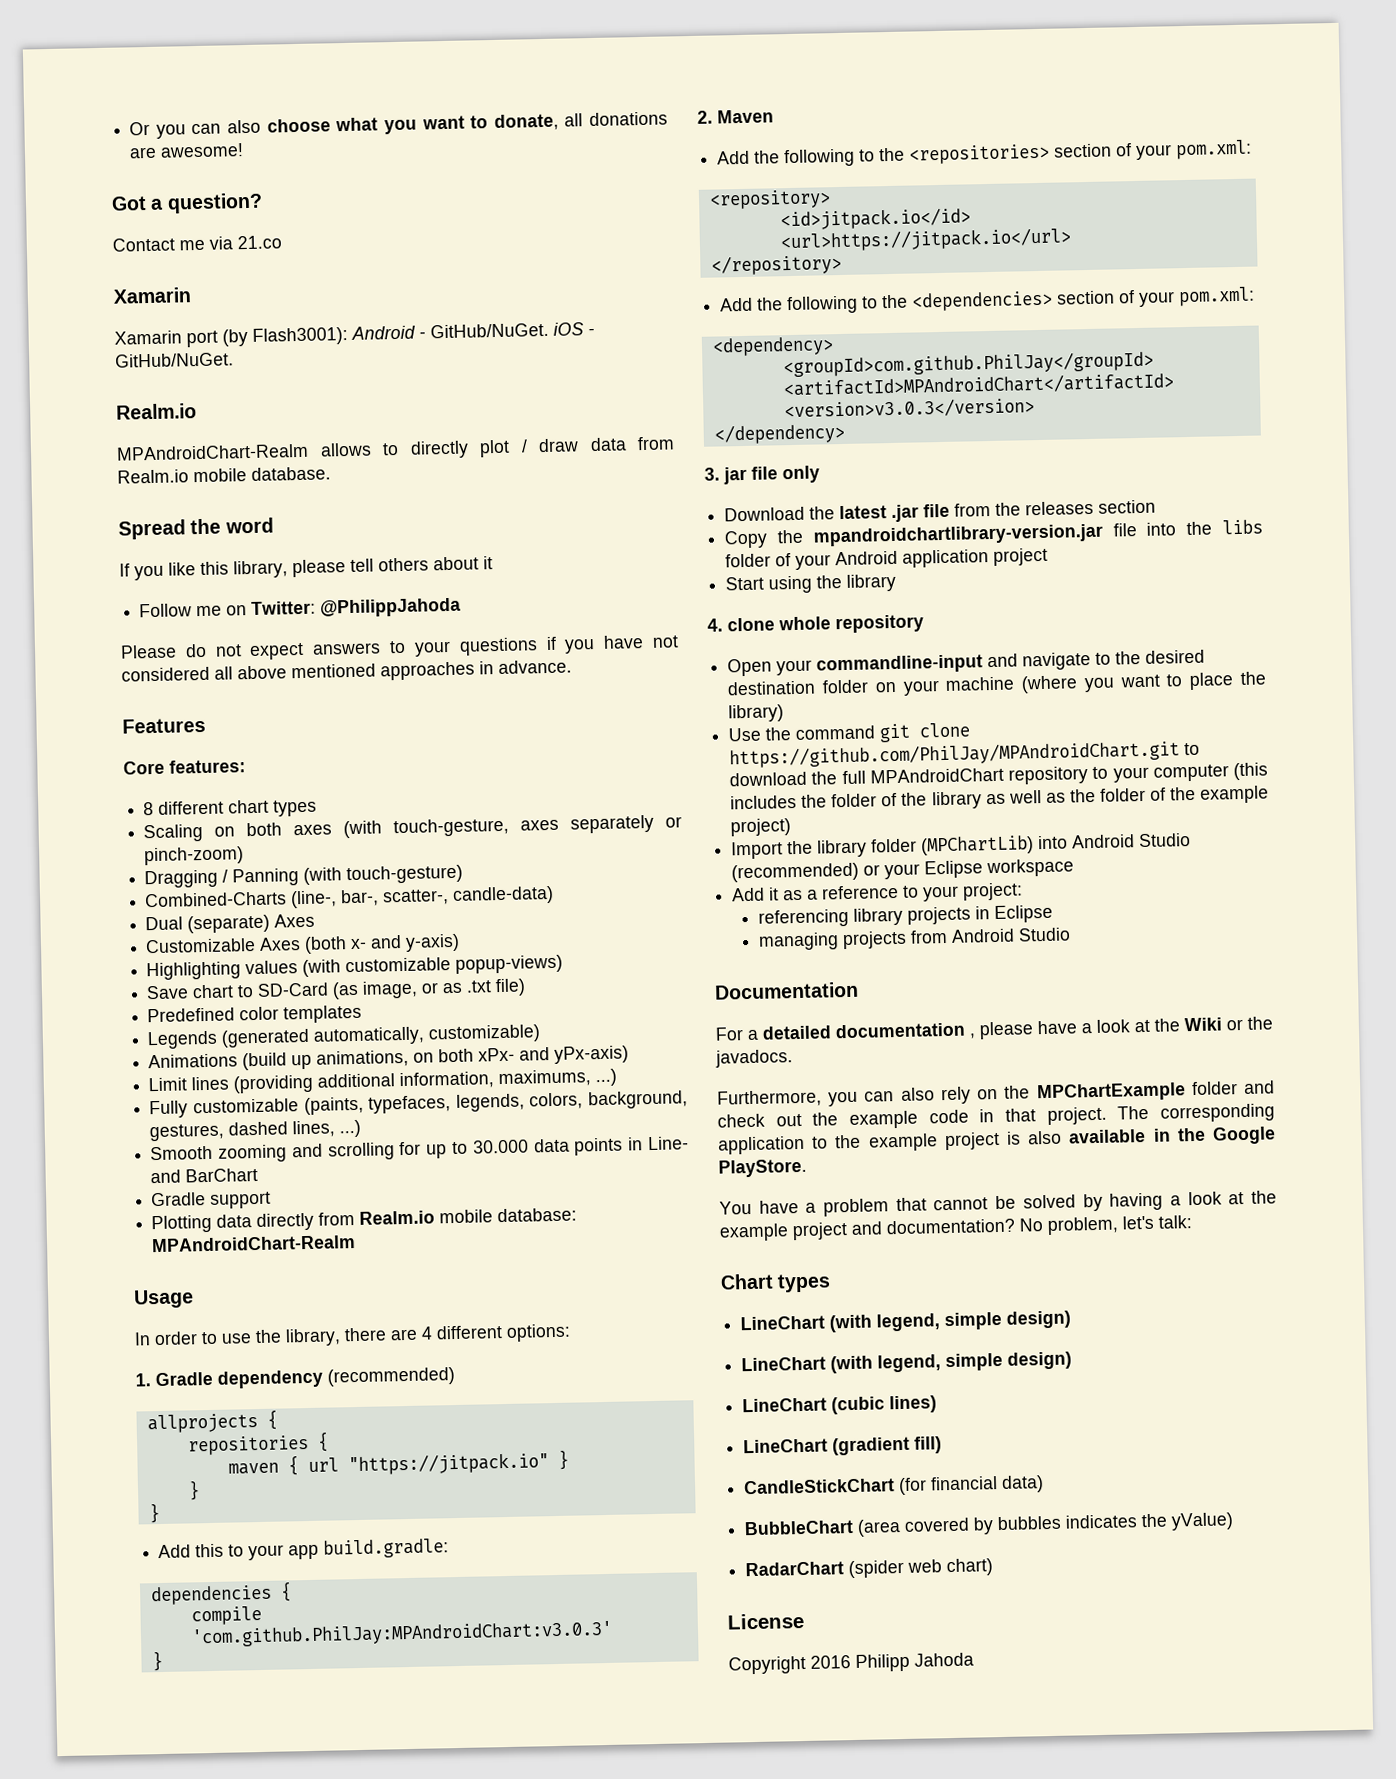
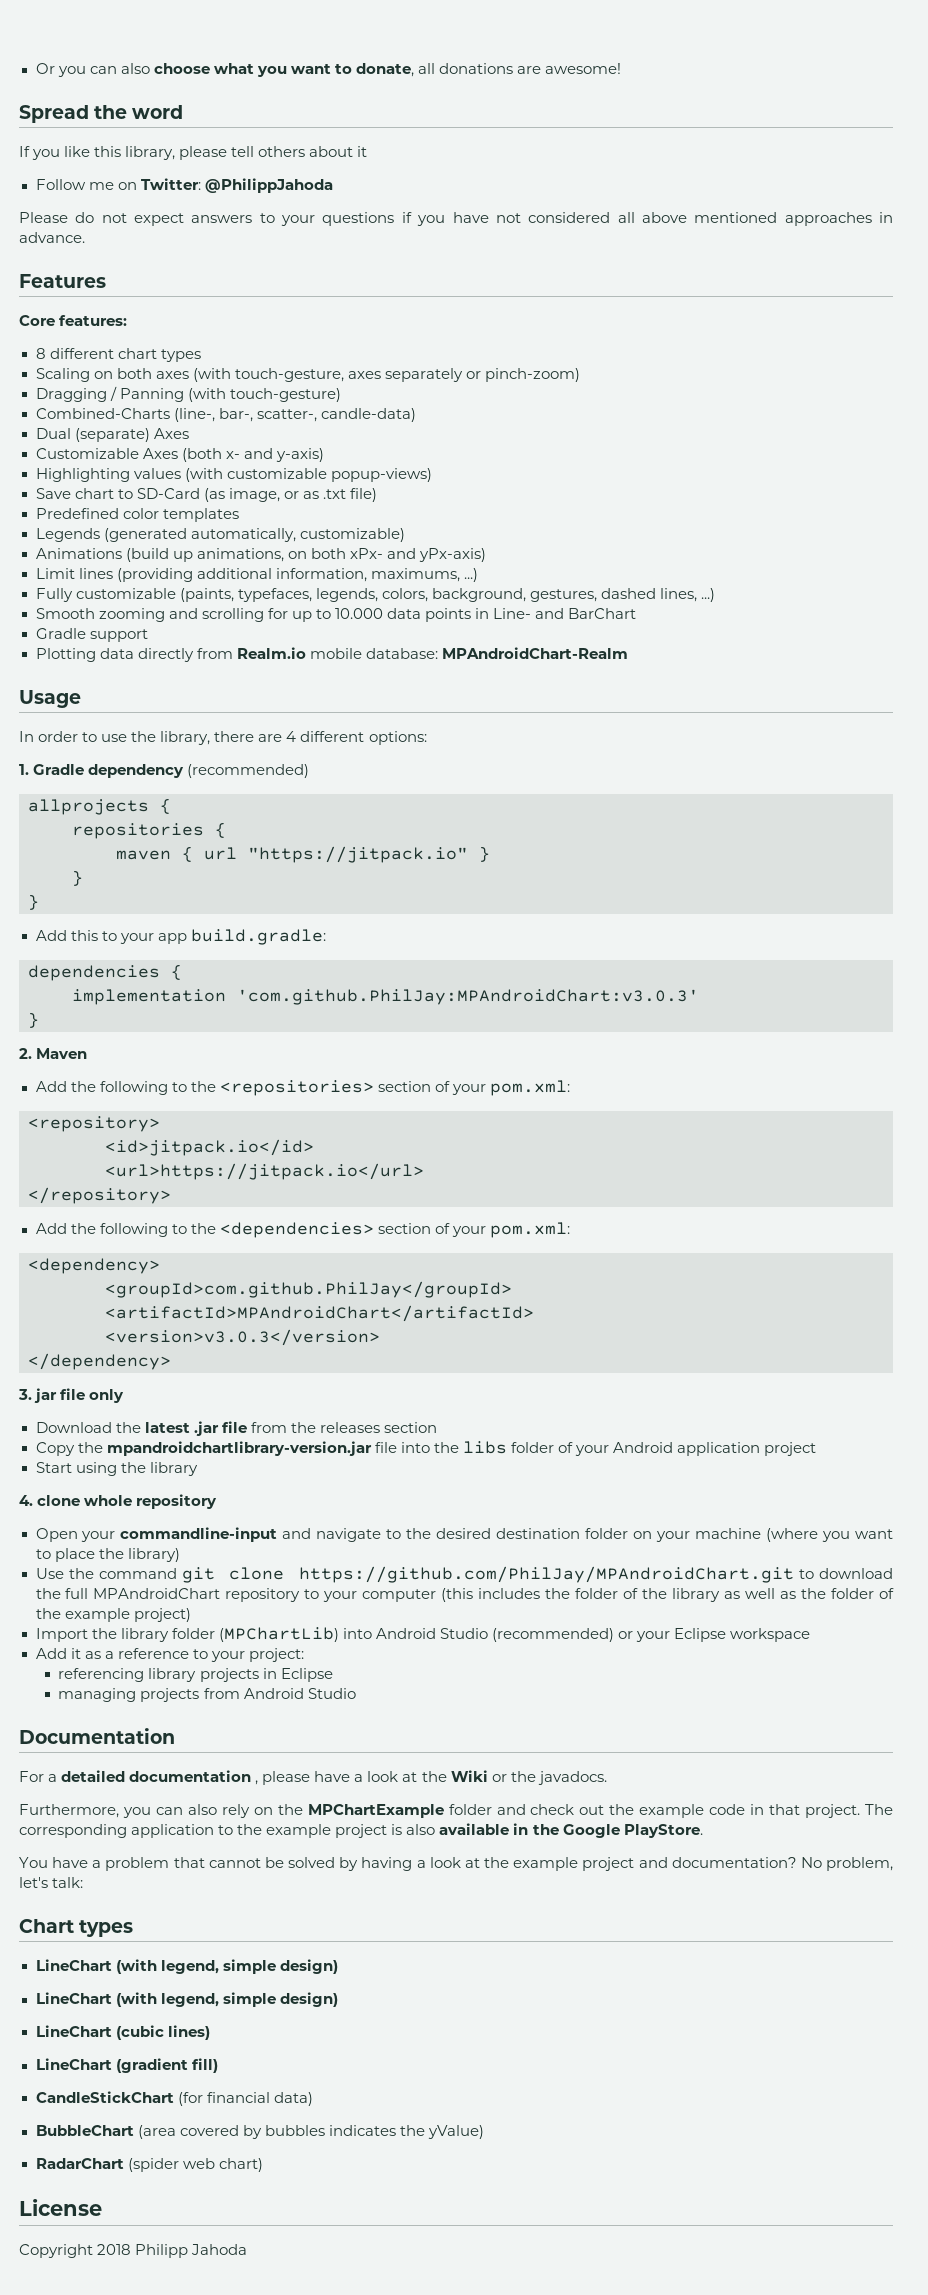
[111,192,263,214] [112,235,282,252] [113,287,192,304] [114,322,595,348] [115,352,234,368] [116,403,197,420] [116,436,675,461] [117,466,331,484] // Got a question? // Contact me via 21.co // Xamarin // Xamarin port (by Flash3001): Android - GitHub/NuGet. iOS - GitHub/NuGet. // Realm.io // MPAndroidChart-Realm allows to directly plot / draw data from Realm.io mobile database. -> (622, 68) none
[472,1139,529,1154] 30.000 -> [334,608,383,619] 10.000
[190,1605,262,1626] compile -> [72,989,226,1005] implementation
[810,1655,851,1669] 2016 -> [97,2244,132,2255] 2018

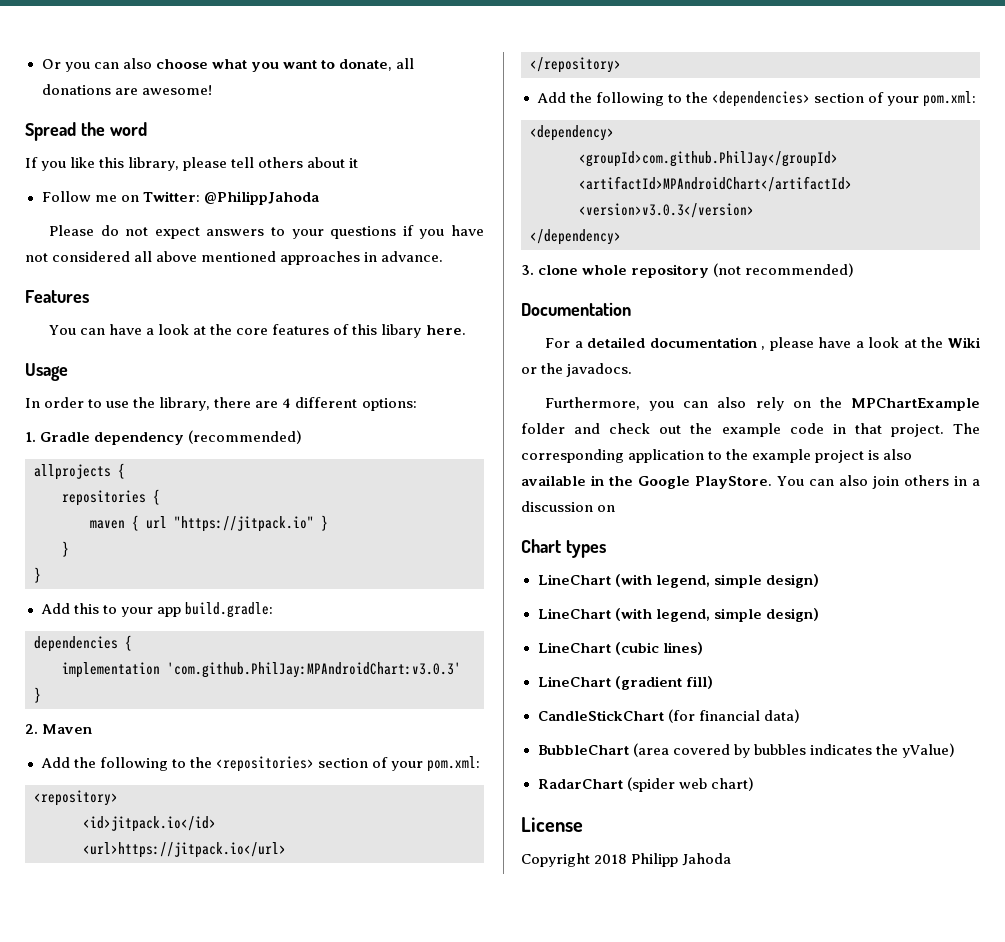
[19,315,128,326] [35,348,201,362] [35,368,580,382] [35,386,341,402] [35,408,416,422] [35,428,189,442] [35,448,324,462] [35,468,432,482] [35,488,377,502] [35,508,239,522] [35,528,405,542] [35,548,486,562] [35,568,478,582] [35,588,715,602] [35,608,637,622] [35,628,148,642] [35,647,628,662] Core features: // 8 different chart types // Scaling on both axes (with touch-gesture, axes separately or pinch-zoom) // Dragging / Panning (with touch-gesture) // Combined-Charts (line-, bar-, scatter-, candle-data) // Dual (separate) Axes // Customizable Axes (both x- and y-axis) // Highlighting values (with customizable popup-views) // Save chart to SD-Card (as image, or as .txt file) // Predefined color templates // Legends (generated automatically, customizable) // Animations (build up animations, on both xPx- and yPx-axis) // Limit lines (providing additional information, maximums, ...) // Fully customizable (paints, typefaces, legends, colors, background, gestures, dashed lines, ...) // Smooth zooming and scrolling for up to 10.000 data points in Line- and BarChart // Gradle support // Plotting data directly from Realm.io mobile database: MPAndroidChart-Realm -> [48,324,466,338] You can have a look at the core features of this libary here.
[34,1388,125,1403] [35,1421,437,1436] [35,1441,817,1456] [35,1462,198,1476] [19,1494,218,1509] [35,1527,893,1542] [35,1548,180,1562] [35,1566,894,1583] [35,1588,895,1602] [35,1608,191,1622] [35,1627,811,1642] [35,1648,304,1662] [58,1668,333,1682] [58,1688,356,1702] jar file only // Download the latest .jar file from the releases section // Copy the mpandroidchartlibrary-version.jar file into the libs folder of your Android application project // Start using the library // 4. clone whole repository // Open your commandline-input and navigate to the desired destination folder on your machine (where you want to place the library) // Use the command git clone https://github.com/PhilJay/MPAndroidChart.git to download the full MPAndroidChart repository to your computer (this includes the folder of the library as well as the folder of the example project) // Import the library folder (MPChartLib) into Android Studio (recommended) or your Eclipse workspace // Add it as a reference to your project: // referencing library projects in Eclipse // managing projects from Android Studio -> [538,263,855,278] clone whole repository (not recommended)
[19,1857,893,1871] [19,1877,84,1888] // You have a problem that cannot be solved by having a look at the example project and documentation? No problem, let's talk: -> [777,475,980,489] [521,501,616,512] You can also join others in a discussion on

